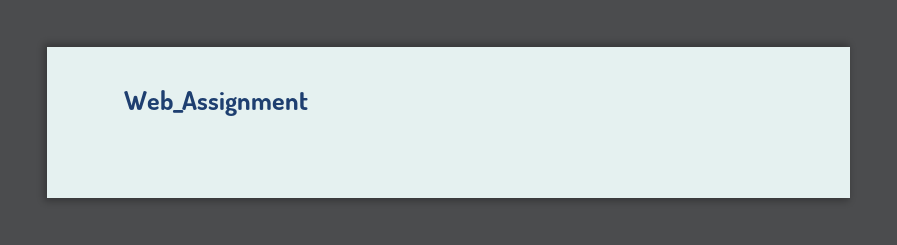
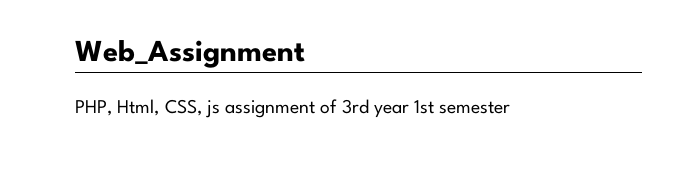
(308, 103) none -> [75,99,511,118] // PHP, Html, CSS, js assignment of 3rd year 1st semester

